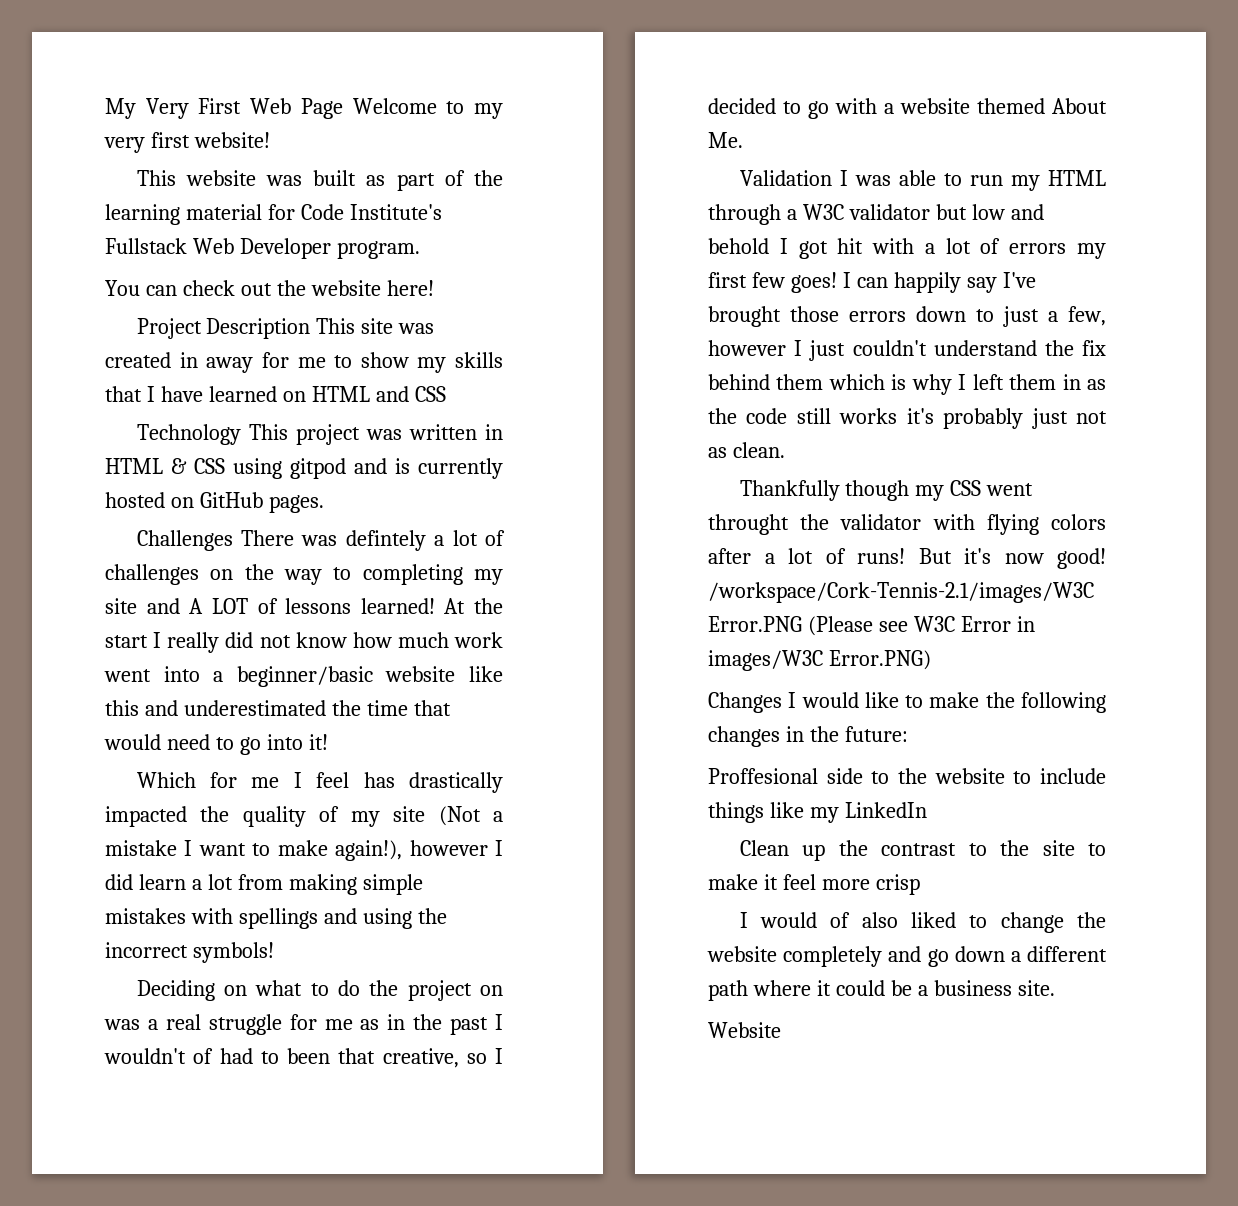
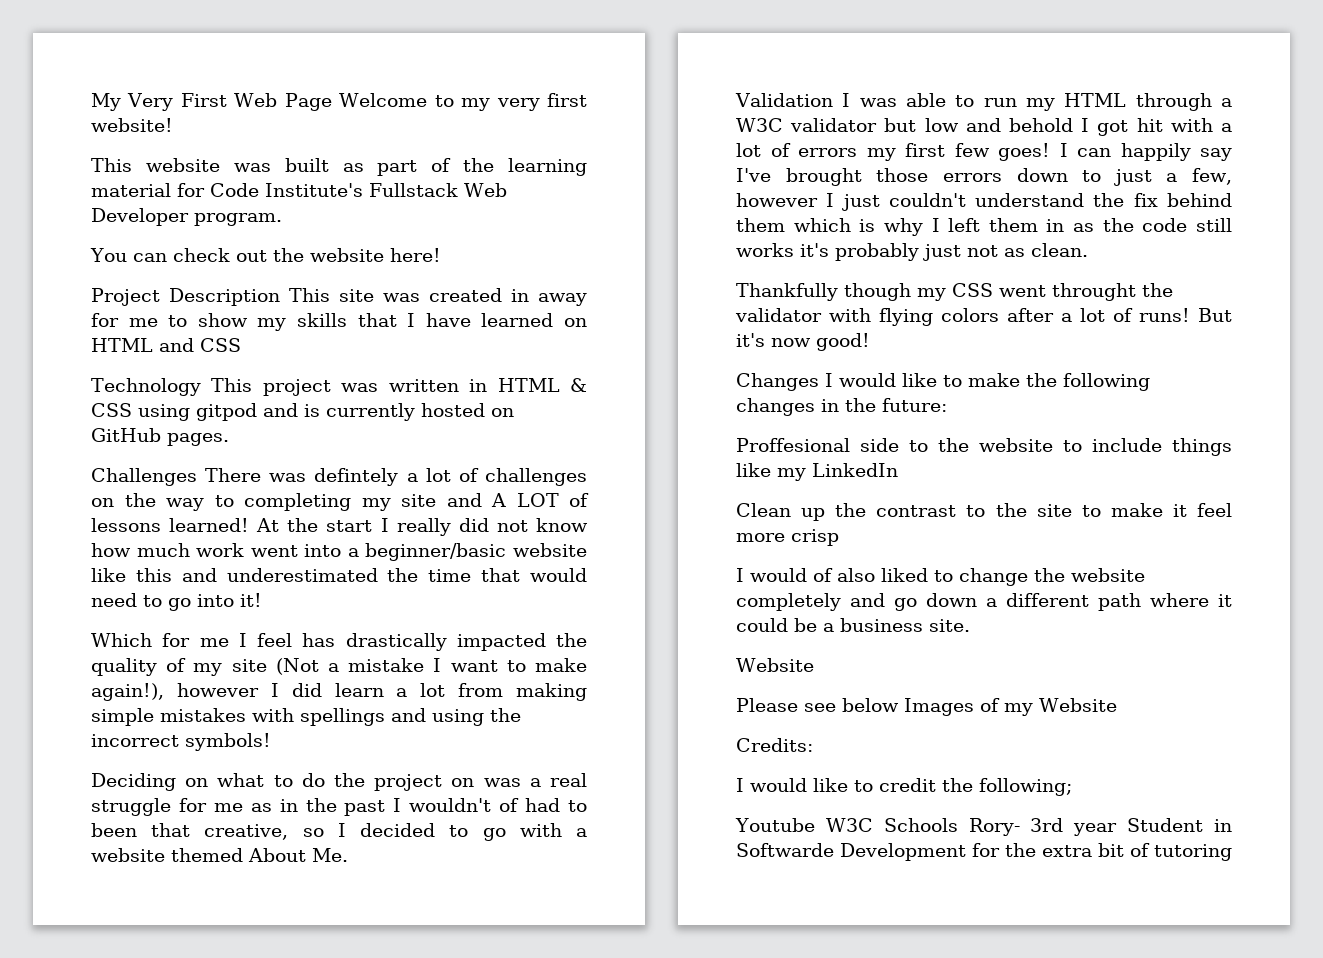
[708,582,1094,603] [708,616,1035,636] [708,650,931,671] /workspace/Cork-Tennis-2.1/images/W3C Error.PNG (Please see W3C Error in images/W3C Error.PNG) -> (870, 342) none
(781, 1030) none -> [736,698,1117,716] [736,738,813,752] [736,778,1072,796] [735,818,1232,836] [736,843,1232,861] // Please see below Images of my Website // Credits: // I would like to credit the following; // Youtube W3C Schools Rory- 3rd year Student in Softwarde Development for the extra bit of tutoring

